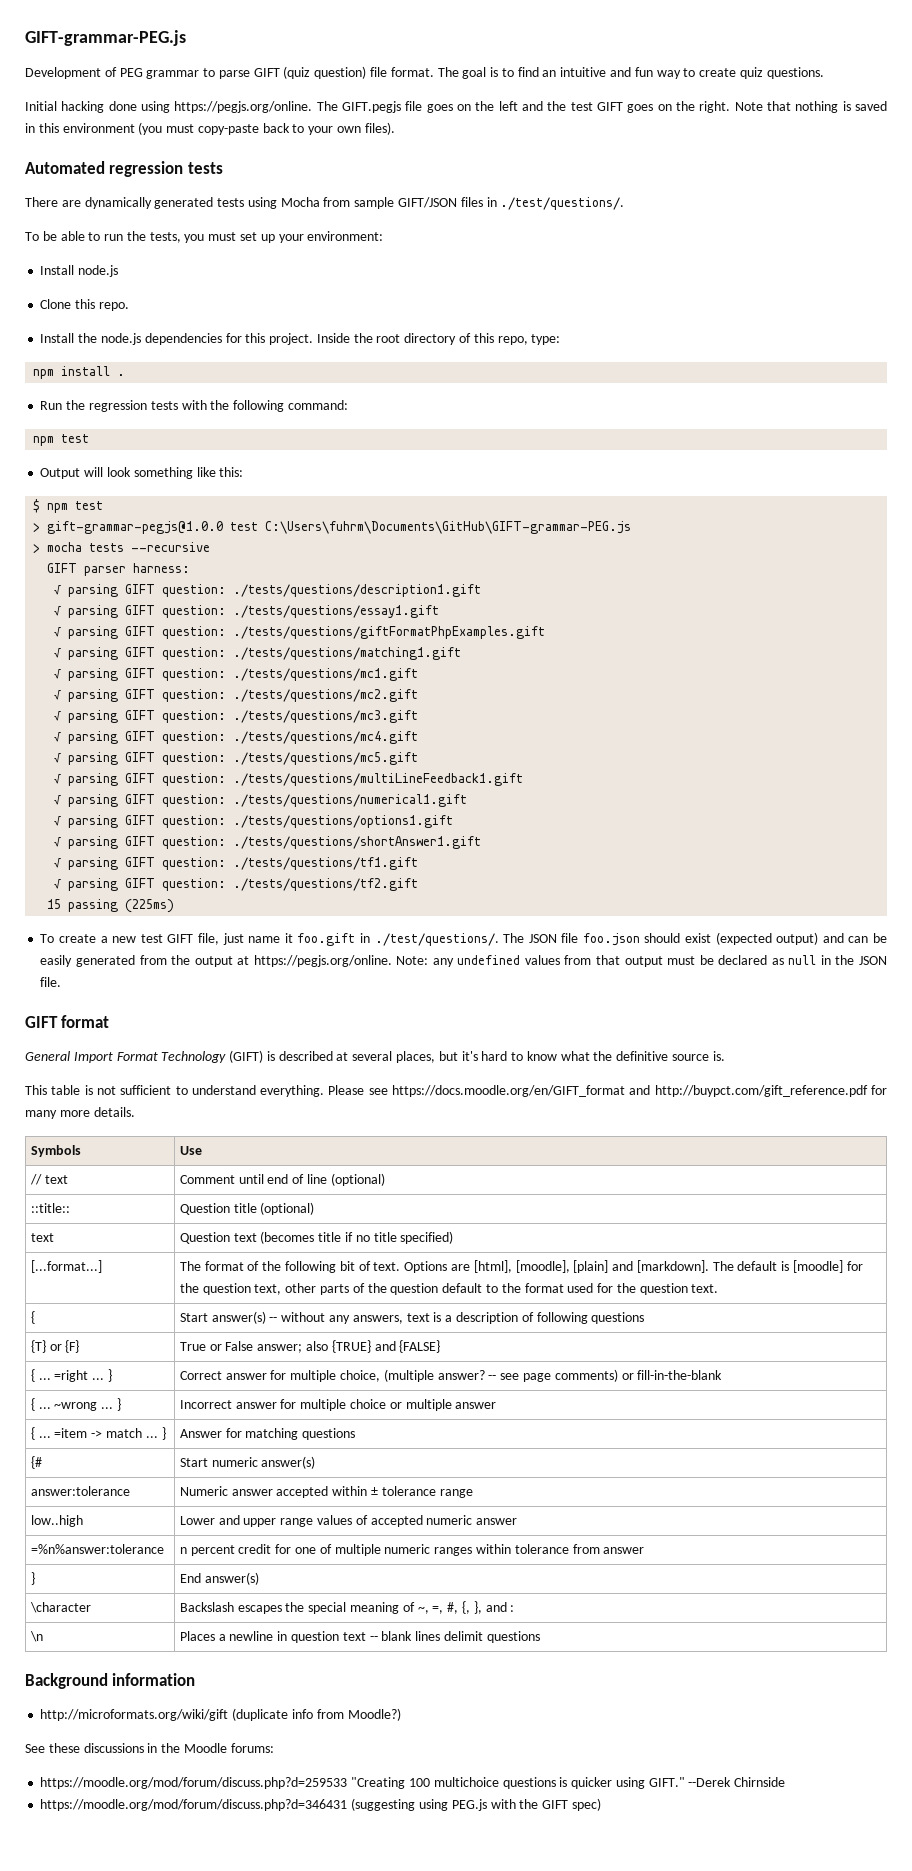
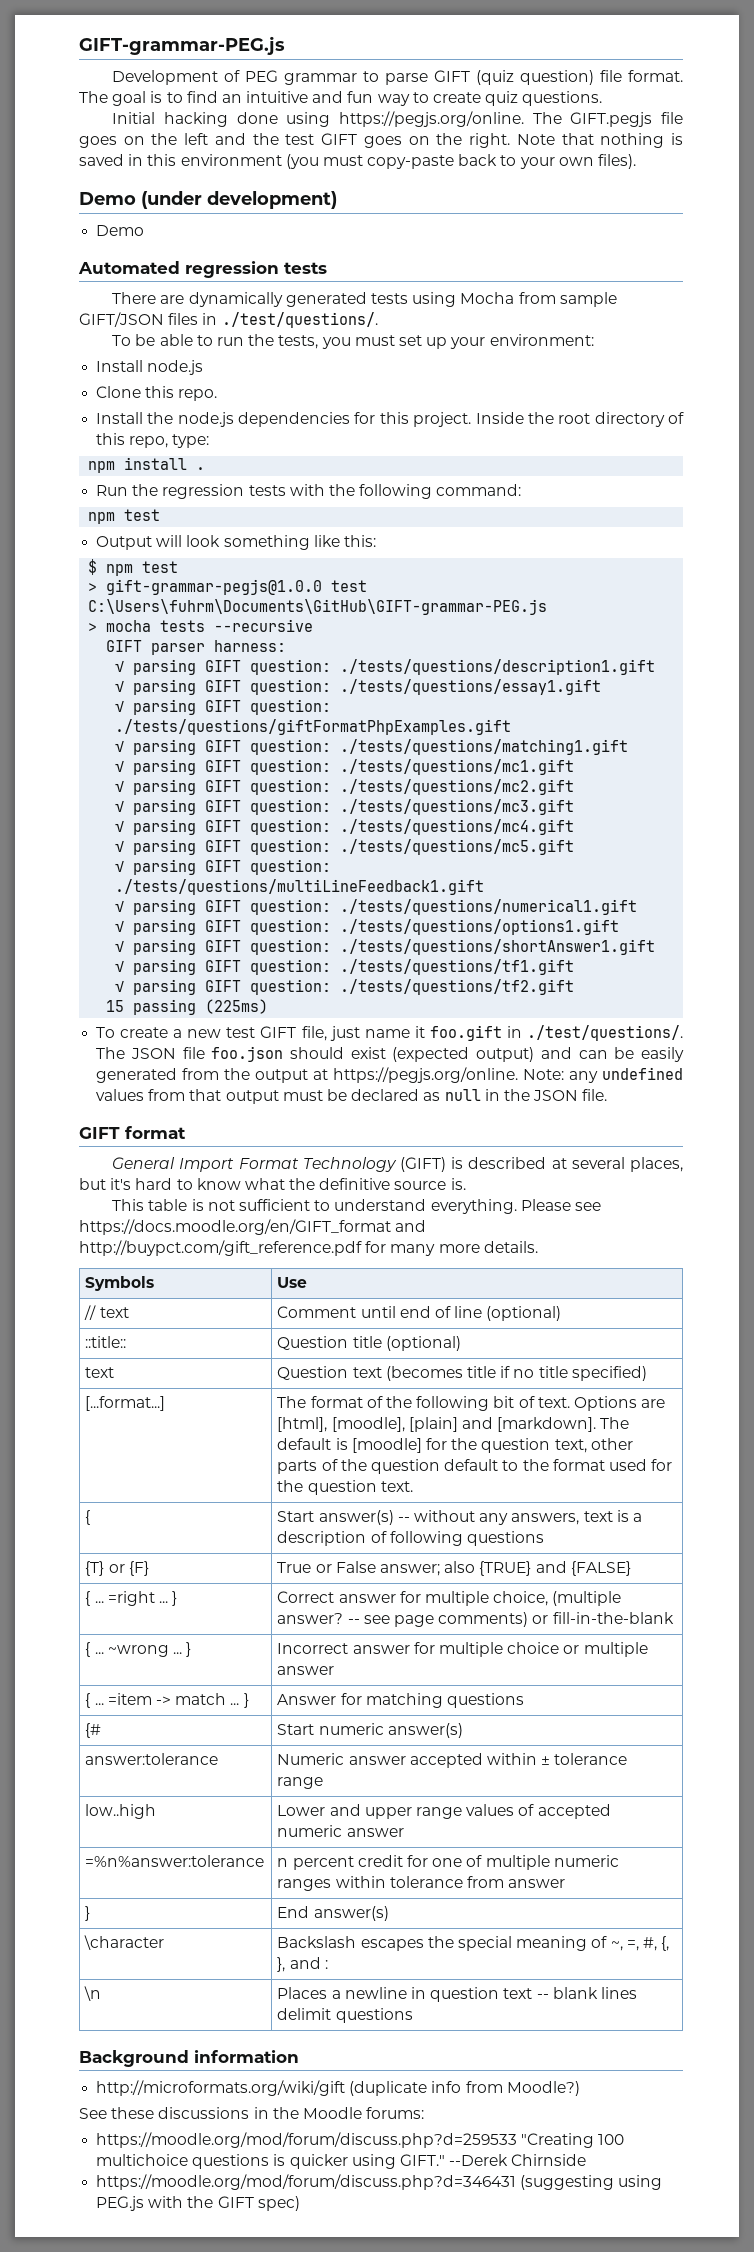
(395, 128) none -> [79,191,337,209] [96,225,145,236] // Demo (under development) // Demo

